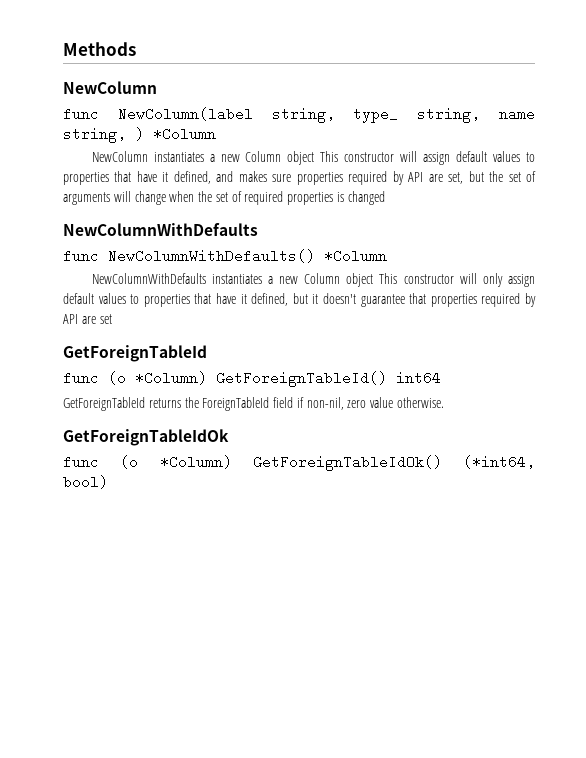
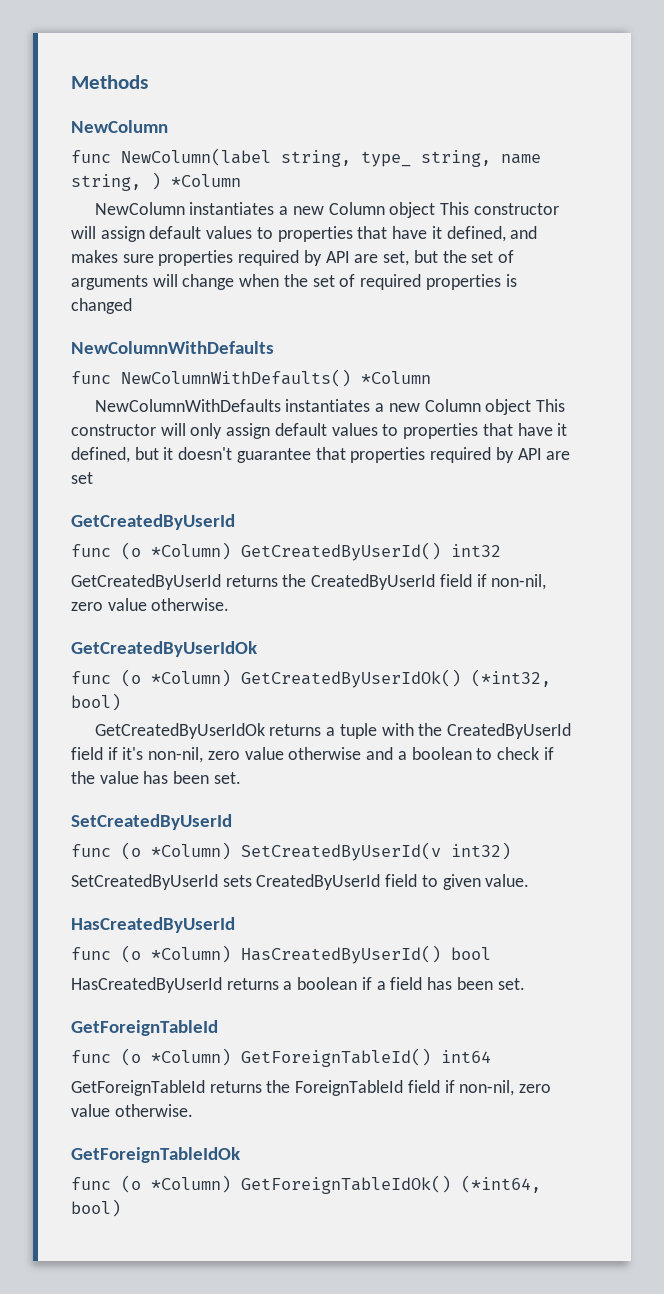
(112, 319) none -> [71,514,235,530] [71,542,501,561] [71,574,547,590] [71,598,230,611] [71,641,257,657] [71,669,551,688] [71,693,121,711] [94,723,571,739] [71,747,554,763] [71,771,241,784] [71,814,232,830] [71,842,511,861] [71,874,530,890] [71,917,235,933] [71,945,491,964] [71,977,525,993] // GetCreatedByUserId // func (o *Column) GetCreatedByUserId() int32 // GetCreatedByUserId returns the CreatedByUserId field if non-nil, zero value otherwise. // GetCreatedByUserIdOk // func (o *Column) GetCreatedByUserIdOk() (*int32, bool) // GetCreatedByUserIdOk returns a tuple with the CreatedByUserId field if it's non-nil, zero value otherwise and a boolean to check if the value has been set. // SetCreatedByUserId // func (o *Column) SetCreatedByUserId(v int32) // SetCreatedByUserId sets CreatedByUserId field to given value. // HasCreatedByUserId // func (o *Column) HasCreatedByUserId() bool // HasCreatedByUserId returns a boolean if a field has been set.

